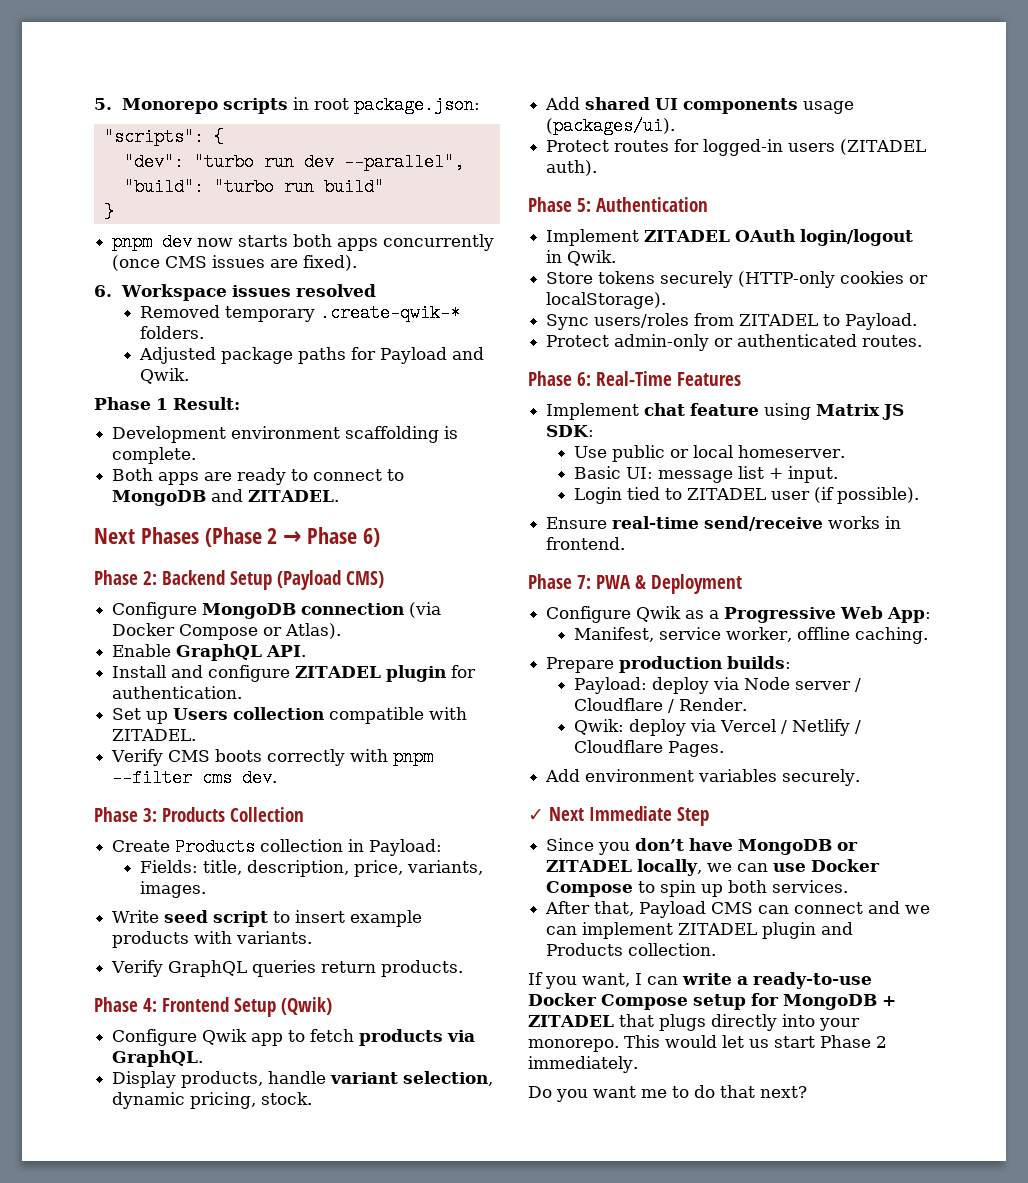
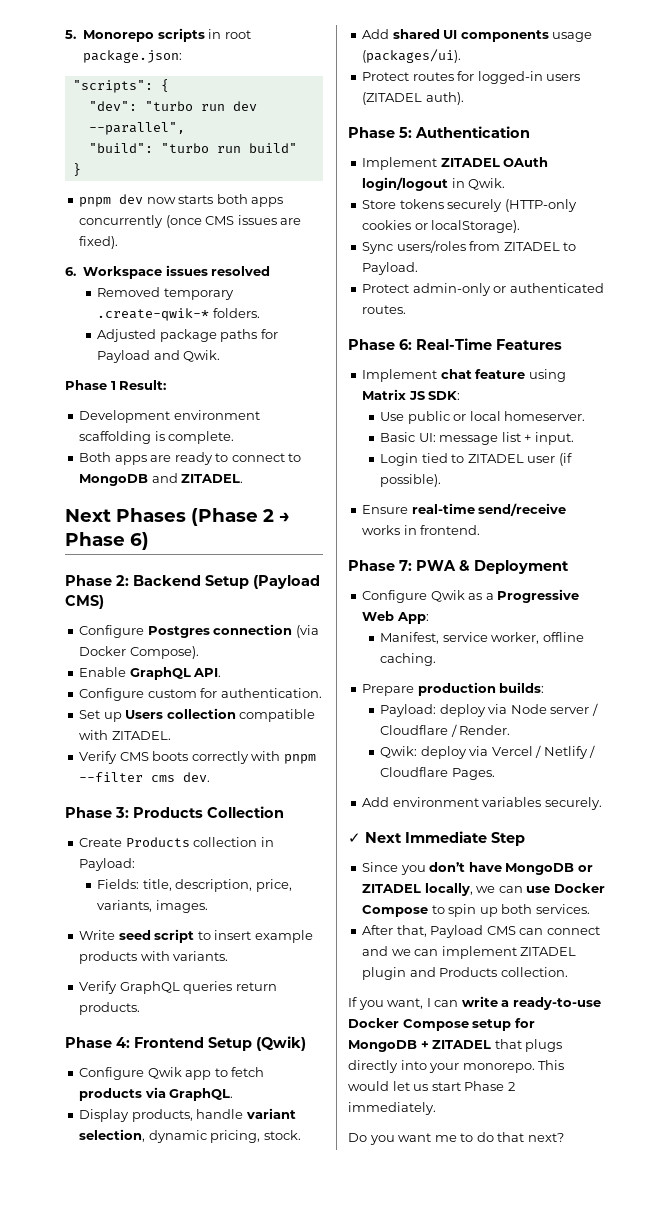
[202,603,297,619] MongoDB -> [147,626,210,638] Postgres
[179,623,342,640] Compose or Atlas). -> [129,646,199,659] Compose).
[112,665,447,682] Install and configure ZITADEL plugin -> [79,688,197,701] Configure custom

